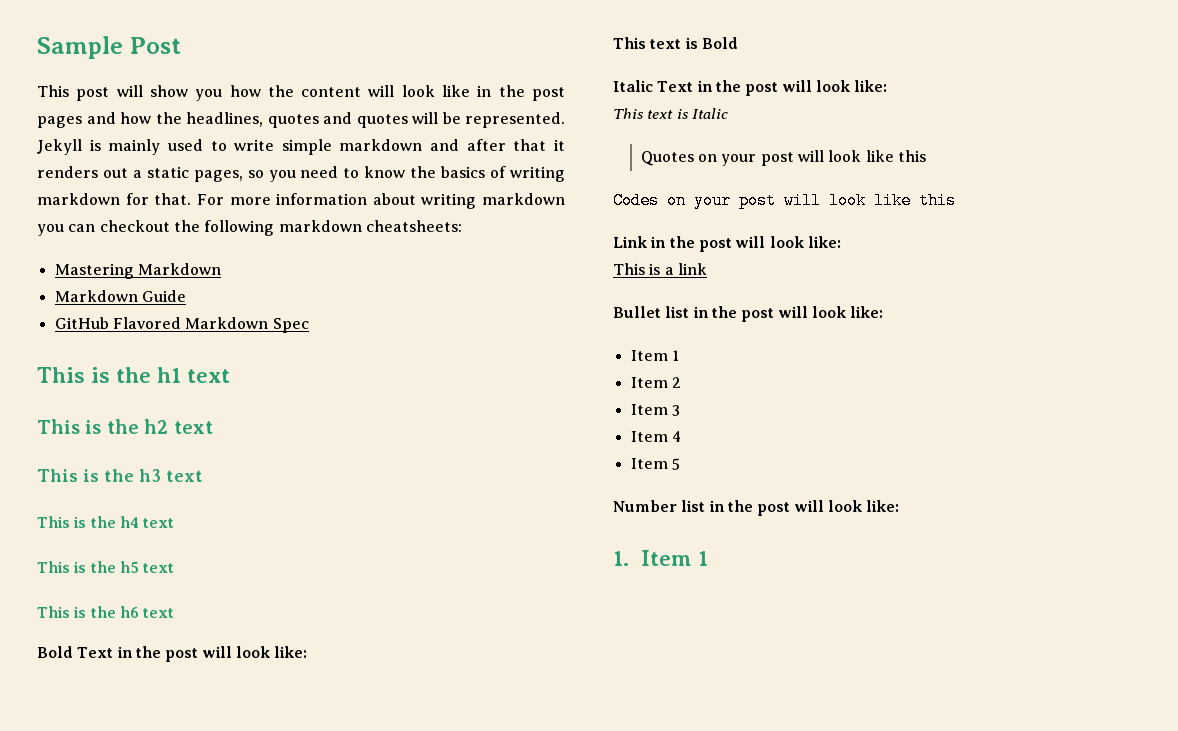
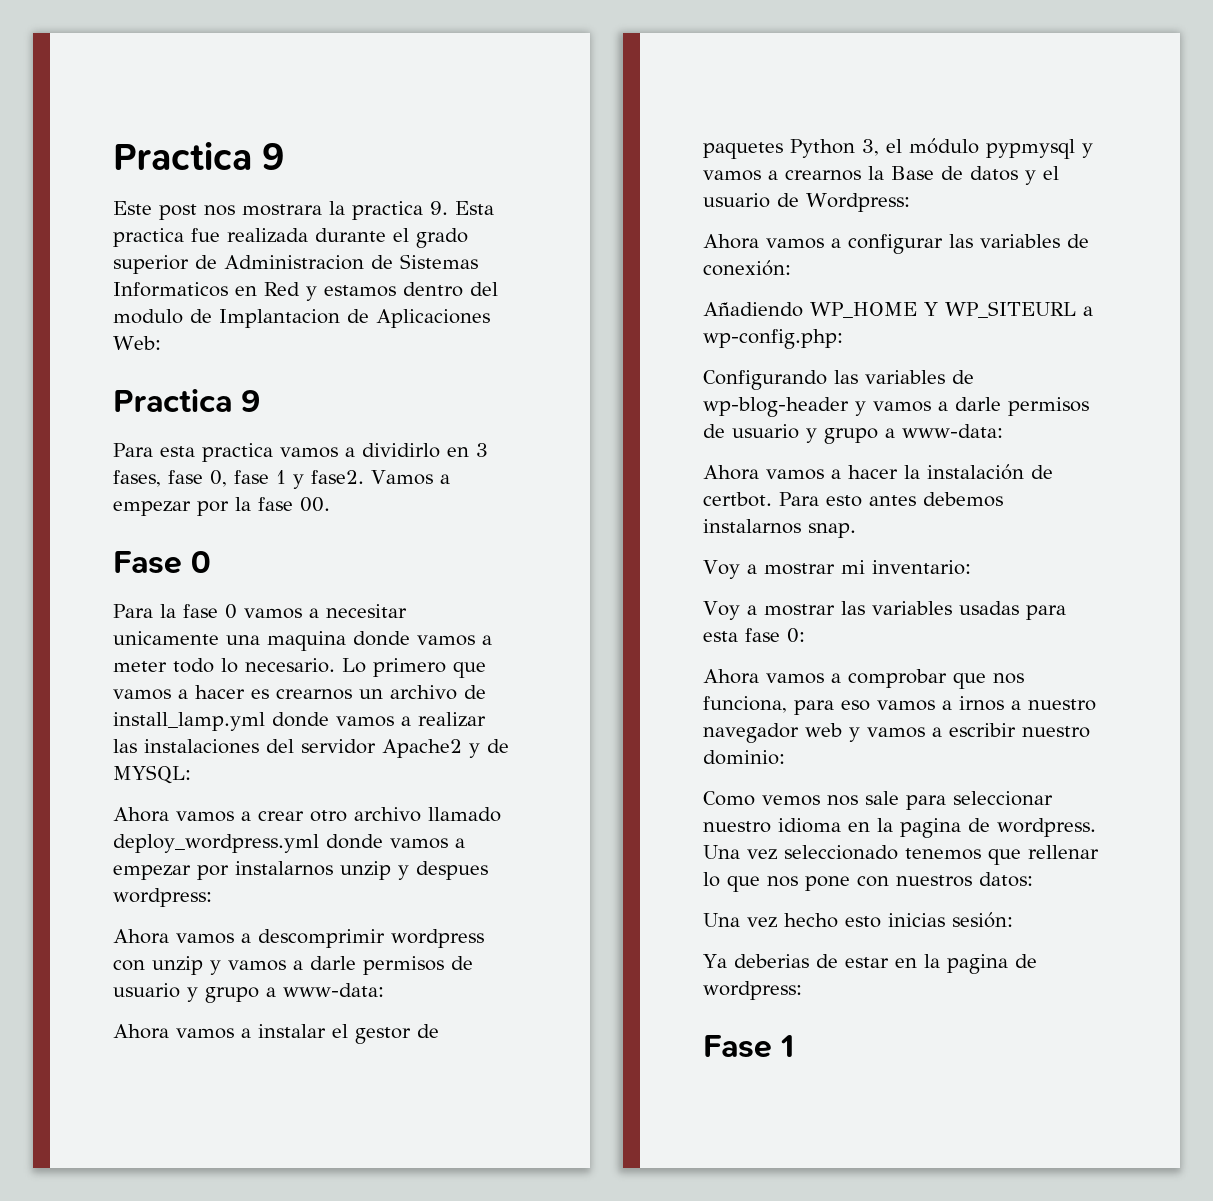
[37,36,181,59] [37,85,566,101] [37,112,565,128] [37,139,565,155] [37,166,565,182] [37,193,565,209] [37,220,462,236] [54,263,221,279] [54,290,186,302] [54,317,309,333] [37,367,231,383] [37,419,213,434] [37,469,203,482] [37,516,175,528] [37,561,175,573] [37,606,175,618] [37,646,308,662] [613,37,738,49] [613,80,888,96] [613,108,728,119] [640,150,926,166] [613,192,956,209] [613,236,841,252] [613,263,707,275] [613,306,884,322] [630,350,679,361] [630,377,681,388] [630,404,680,416] [630,431,681,442] [630,458,680,470] [613,500,900,516] [613,550,692,566] Sample Post // This post will show you how the content will look like in the post pages and how the headlines, quotes and quotes will be represented. Jekyll is mainly used to write simple markdown and after that it renders out a static pages, so you need to know the basics of writing markdown for that. For more information about writing markdown you can checkout the following markdown cheatsheets: // Mastering Markdown // Markdown Guide // GitHub Flavored Markdown Spec // This is the h1 text // This is the h2 text // This is the h3 text // This is the h4 text // This is the h5 text // This is the h6 text // Bold Text in the post will look like: // This text is Bold // Italic Text in the post will look like: // This text is Italic // Quotes on your post will look like this // Codes on your post will look like this // Link in the post will look like: // This is a link // Bullet list in the post will look like: // Item 1 // Item 2 // Item 3 // Item 4 // Item 5 // Number list in the post will look like: // 1. Item -> [113,142,285,170] [113,201,494,220] [113,228,468,248] [113,254,478,274] [113,282,498,301] [113,309,490,328] [113,336,161,350] [113,389,260,412] [113,443,488,462] [113,470,450,489] [113,497,330,516] [113,551,211,574] [113,604,407,619] [113,631,492,651] [113,658,486,678] [113,685,486,700] [113,712,486,731] [113,739,509,758] [113,765,191,784] [113,807,501,822] [113,834,465,853] [113,861,488,880] [113,888,212,907] [113,929,484,948] [113,956,473,975] [113,983,384,1003] [113,1024,439,1044] [703,138,1093,159] [703,166,1059,185] [703,193,910,212] [703,234,1089,254] [703,260,791,276] [703,301,1093,318] [703,329,843,349] [703,370,974,390] [703,397,1089,417] [703,424,1003,444] [703,464,1053,480] [703,492,1003,507] [703,519,856,538] [703,560,971,579] [703,601,1066,620] [703,628,805,643] [703,669,1024,689] [703,696,1096,715] [703,723,1090,743] [703,750,785,765] [703,791,1053,810] [703,818,1096,838] [703,845,1099,865] [703,872,1033,892] [703,912,1013,928] [703,954,1037,974] [703,981,802,1000] [703,1035,772,1058] Practica 9 // Este post nos mostrara la practica 9. Esta practica fue realizada durante el grado superior de Administracion de Sistemas Informaticos en Red y estamos dentro del modulo de Implantacion de Aplicaciones Web: // Practica 9 // Para esta practica vamos a dividirlo en 3 fases, fase 0, fase 1 y fase2. Vamos a empezar por la fase 00. // Fase 0 // Para la fase 0 vamos a necesitar unicamente una maquina donde vamos a meter todo lo necesario. Lo primero que vamos a hacer es crearnos un archivo de install_lamp.yml donde vamos a realizar las instalaciones del servidor Apache2 y de MYSQL: // Ahora vamos a crear otro archivo llamado deploy_wordpress.yml donde vamos a empezar por instalarnos unzip y despues wordpress: // Ahora vamos a descomprimir wordpress con unzip y vamos a darle permisos de usuario y grupo a www-data: // Ahora vamos a instalar el gestor de paquetes Python 3, el módulo pypmysql y vamos a crearnos la Base de datos y el usuario de Wordpress: // Ahora vamos a configurar las variables de conexión: // Añadiendo WP_HOME Y WP_SITEURL a wp-config.php: // Configurando las variables de wp-blog-header y vamos a darle permisos de usuario y grupo a www-data: // Ahora vamos a hacer la instalación de certbot. Para esto antes debemos instalarnos snap. // Voy a mostrar mi inventario: // Voy a mostrar las variables usadas para esta fase 0: // Ahora vamos a comprobar que nos funciona, para eso vamos a irnos a nuestro navegador web y vamos a escribir nuestro dominio: // Como vemos nos sale para seleccionar nuestro idioma en la pagina de wordpress. Una vez seleccionado tenemos que rellenar lo que nos pone con nuestros datos: // Una vez hecho esto inicias sesión: // Ya deberias de estar en la pagina de wordpress: // Fase

